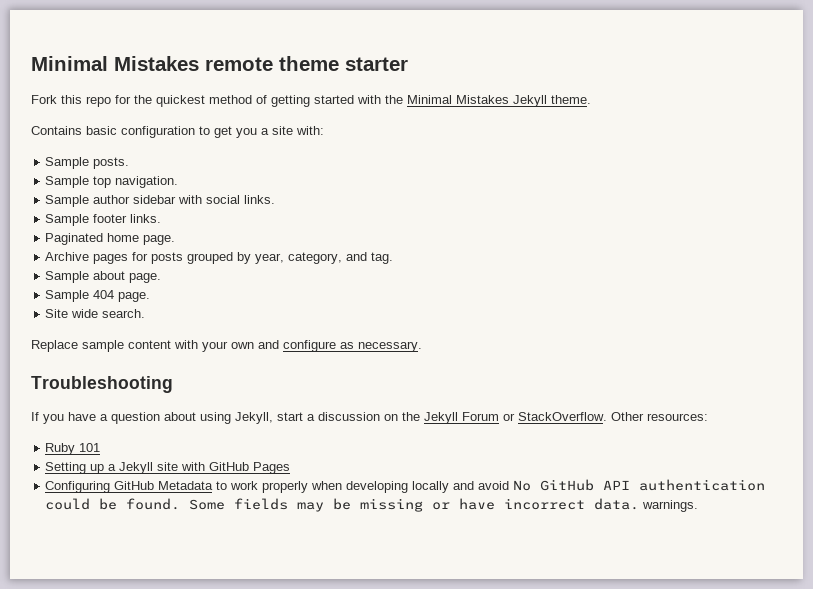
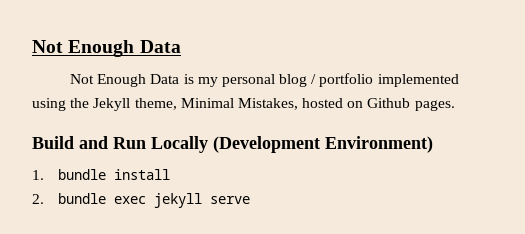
[31,56,408,71] [31,95,591,107] [31,126,324,138] [45,157,130,169] [45,176,179,188] [45,195,276,207] [45,214,162,226] [45,233,176,245] [45,252,394,264] [45,271,162,283] [45,290,151,302] [45,309,146,318] [31,340,422,352] [31,376,173,393] [31,412,708,424] [45,443,101,455] [45,462,291,474] [45,479,766,493] [45,498,699,512] Minimal Mistakes remote theme starter // Fork this repo for the quickest method of getting started with the Minimal Mistakes Jekyll theme. // Contains basic configuration to get you a site with: // Sample posts. // Sample top navigation. // Sample author sidebar with social links. // Sample footer links. // Paginated home page. // Archive pages for posts grouped by year, category, and tag. // Sample about page. // Sample 404 page. // Site wide search. // Replace sample content with your own and configure as necessary. // Troubleshooting // If you have a question about using Jekyll, start a discussion on the Jekyll Forum or StackOverflow. Other resources: // Ruby 101 // Setting up a Jekyll site with GitHub Pages // Configuring GitHub Metadata to work properly when developing locally and avoid No GitHub API authentication could be found. Some fields may be missing or have incorrect data. warnings. -> [32,40,181,57] [69,73,459,87] [32,98,455,111] [32,136,433,153] [32,169,171,180] [32,193,251,208] Not Enough Data // Not Enough Data is my personal blog / portfolio implemented using the Jekyll theme, Minimal Mistakes, hosted on Github pages. // Build and Run Locally (Development Environment) // 1. bundle install // 2. bundle exec jekyll serve

